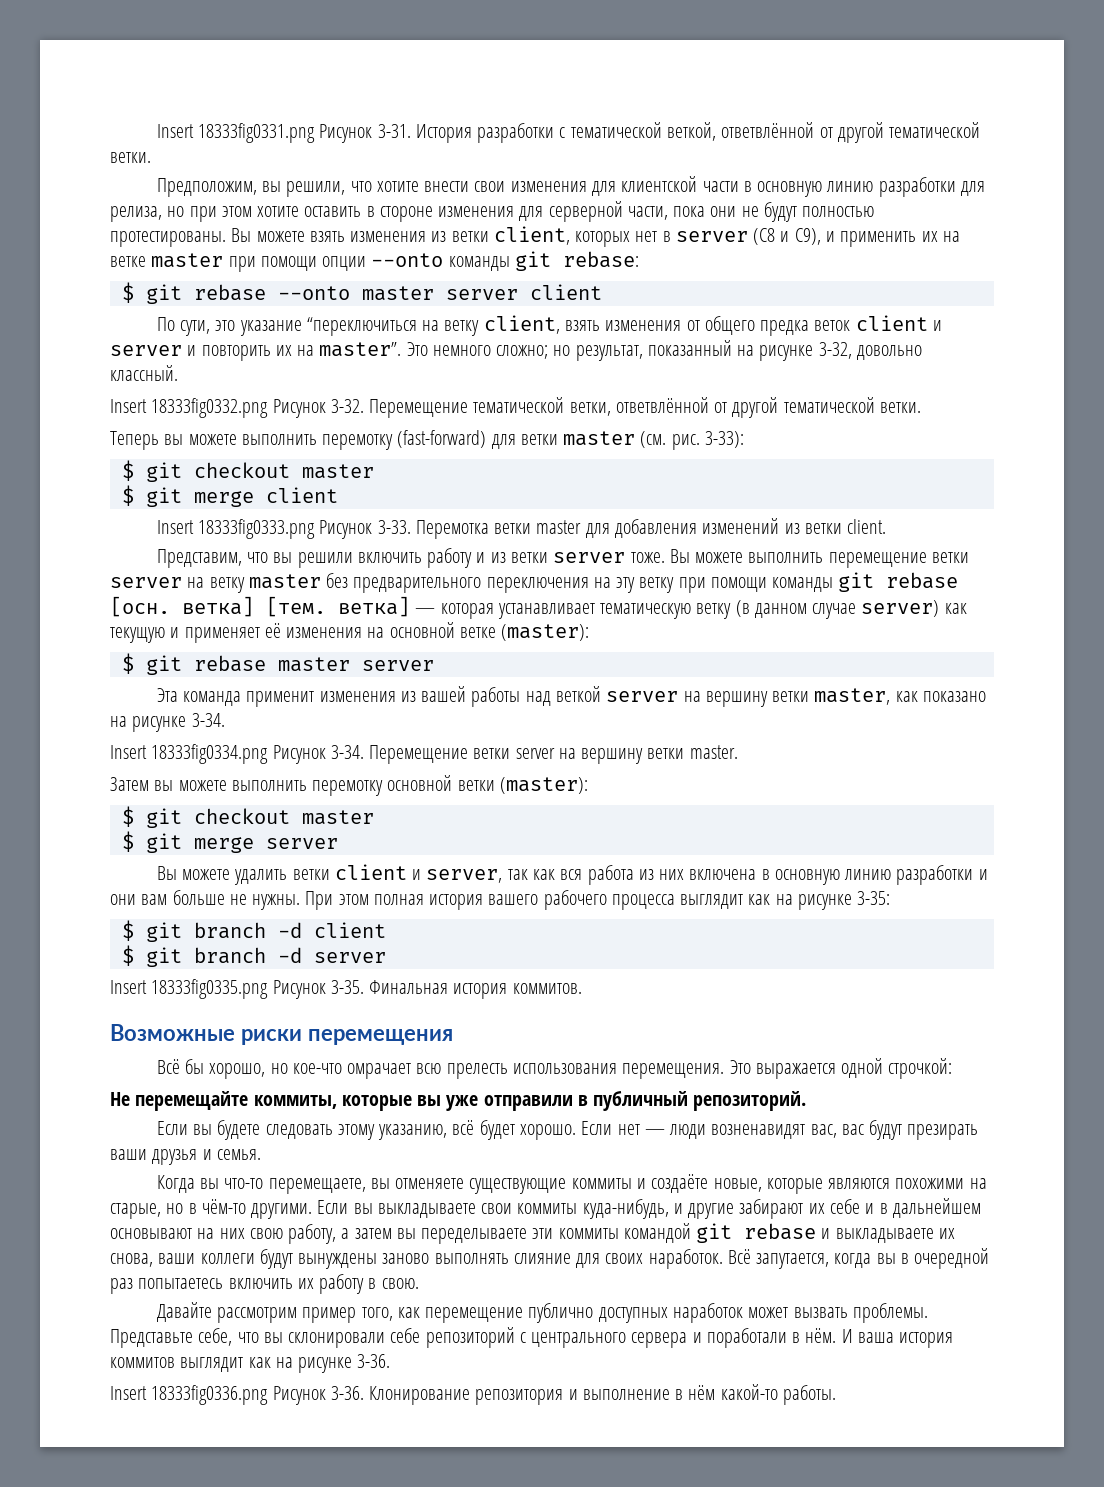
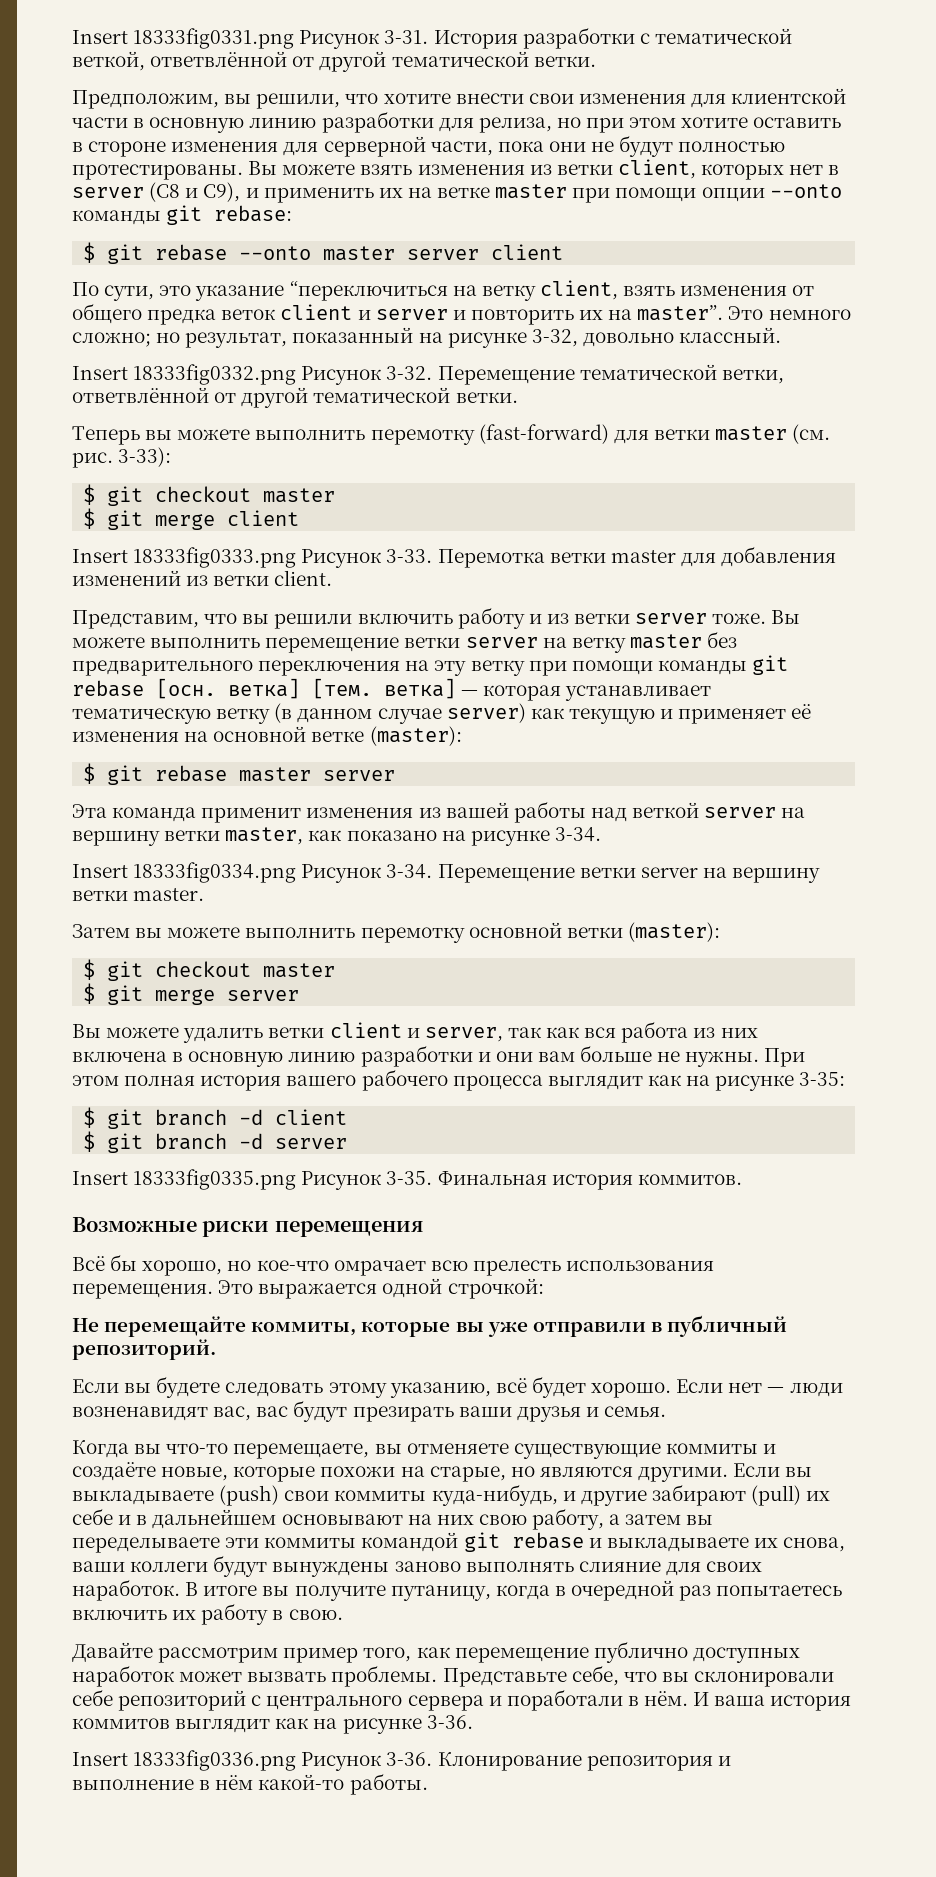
[828,1178,965,1189] являются похожими -> [320,1466,396,1477] похожи
[188,1199,246,1214] в чём-то -> [539,1466,633,1477] являются
(476, 1210) none -> [219,1485,280,1506] (push)
(804, 1209) none -> [751,1485,802,1506] (pull)
[727,1249,896,1269] Всё запутается, когда вы -> [185,1582,550,1601] В итоге вы получите путаницу, когда

